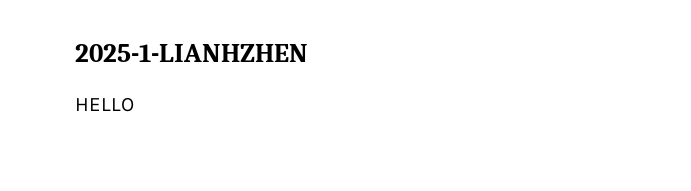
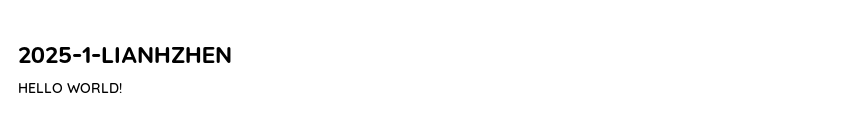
(134, 104) none -> [67,83,122,93] WORLD!

